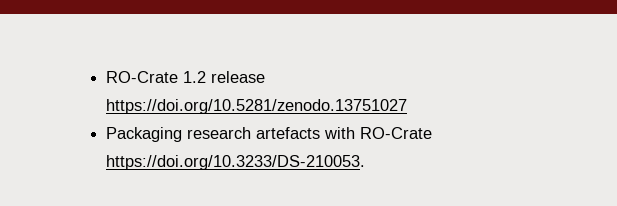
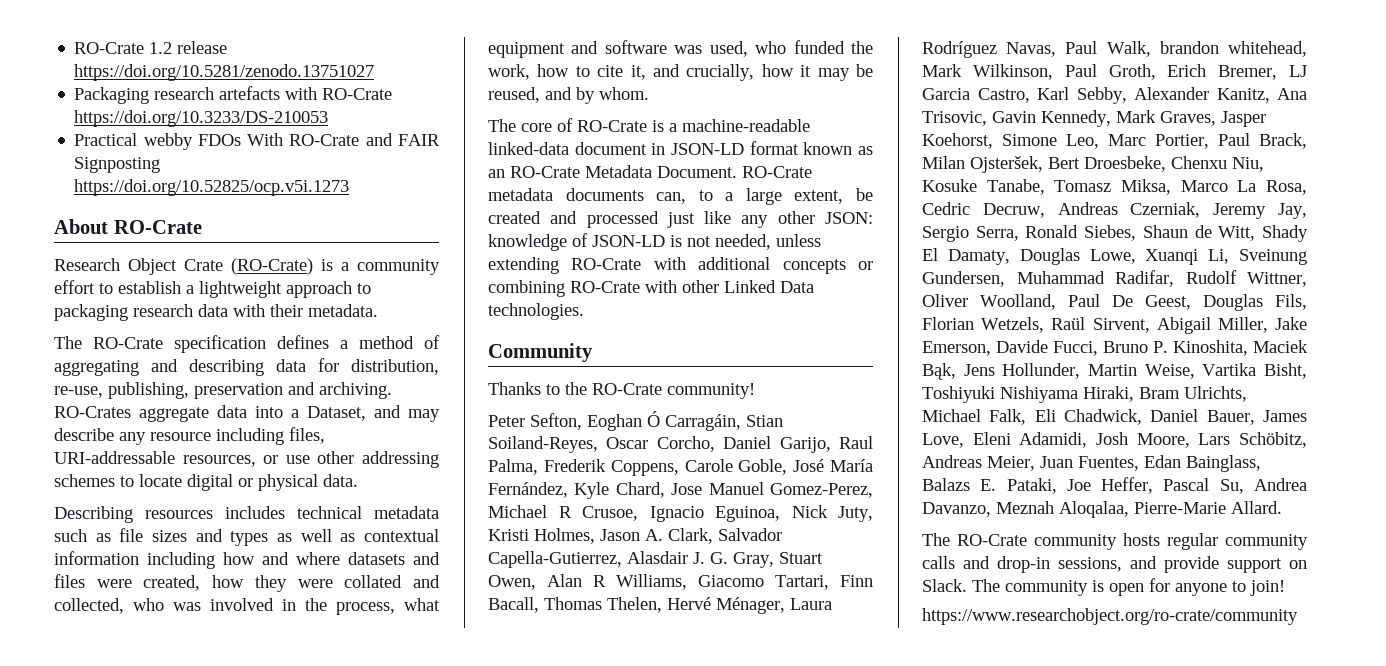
[106,155,366,170] https://doi.org/10.3233/DS-210053. -> [74,110,329,127] [74,133,440,150] [74,157,161,173] [74,179,350,196] [54,219,202,234] [54,258,440,275] [54,280,371,298] [54,304,378,321] [54,335,440,353] [54,358,439,376] [54,382,392,399] [54,405,440,422] [54,427,325,445] [54,451,439,468] [54,474,358,491] [54,506,439,523] [54,528,439,546] [54,551,440,569] [54,574,441,592] [54,598,440,615] [488,40,873,58] [488,64,873,81] [488,87,649,104] [488,118,810,132] [488,141,873,155] [488,165,812,178] [488,188,873,205] [488,211,873,228] [488,233,821,251] [488,257,873,274] [488,280,814,297] [488,303,584,320] [488,343,593,362] [488,382,755,399] [488,411,783,431] [488,436,873,453] [488,459,873,476] [488,482,873,499] [488,505,873,522] [488,528,782,544] [488,551,823,568] [488,574,873,590] [488,597,832,614] [922,41,1307,58] [922,64,1307,80] [922,87,1307,104] [922,110,1266,127] [922,133,1307,149] [922,156,1264,173] [922,179,1307,195] [922,202,1307,219] [922,225,1308,242] [922,248,1307,265] [922,270,1307,287] [922,294,1307,311] [922,317,1307,334] [922,340,1308,356] [922,363,1307,380] [922,386,1247,403] [922,409,1307,425] [922,432,1307,448] [922,455,1261,472] [922,477,1307,494] [922,501,1282,518] [922,533,1308,550] [922,556,1307,573] [922,578,1285,596] [922,608,1298,625] https://doi.org/10.3233/DS-210053 // Practical webby FDOs With RO-Crate and FAIR Signposting https://doi.org/10.52825/ocp.v5i.1273 // About RO-Crate // Research Object Crate (RO-Crate) is a community effort to establish a lightweight approach to packaging research data with their metadata. // The RO-Crate specification defines a method of aggregating and describing data for distribution, re-use, publishing, preservation and archiving. RO-Crates aggregate data into a Dataset, and may describe any resource including files, URI-addressable resources, or use other addressing schemes to locate digital or physical data. // Describing resources includes technical metadata such as file sizes and types as well as contextual information including how and where datasets and files were created, how they were collated and collected, who was involved in the process, what equipment and software was used, who funded the work, how to cite it, and crucially, how it may be reused, and by whom. // The core of RO-Crate is a machine-readable linked-data document in JSON-LD format known as an RO-Crate Metadata Document. RO-Crate metadata documents can, to a large extent, be created and processed just like any other JSON: knowledge of JSON-LD is not needed, unless extending RO-Crate with additional concepts or combining RO-Crate with other Linked Data technologies. // Community // Thanks to the RO-Crate community! // Peter Sefton, Eoghan Ó Carragáin, Stian Soiland-Reyes, Oscar Corcho, Daniel Garijo, Raul Palma, Frederik Coppens, Carole Goble, José María Fernández, Kyle Chard, Jose Manuel Gomez-Perez, Michael R Crusoe, Ignacio Eguinoa, Nick Juty, Kristi Holmes, Jason A. Clark, Salvador Capella-Gutierrez, Alasdair J. G. Gray, Stuart Owen, Alan R Williams, Giacomo Tartari, Finn Bacall, Thomas Thelen, Hervé Ménager, Laura Rodríguez Navas, Paul Walk, brandon whitehead, Mark Wilkinson, Paul Groth, Erich Bremer, LJ Garcia Castro, Karl Sebby, Alexander Kanitz, Ana Trisovic, Gavin Kennedy, Mark Graves, Jasper Koehorst, Simone Leo, Marc Portier, Paul Brack, Milan Ojsteršek, Bert Droesbeke, Chenxu Niu, Kosuke Tanabe, Tomasz Miksa, Marco La Rosa, Cedric Decruw, Andreas Czerniak, Jeremy Jay, Sergio Serra, Ronald Siebes, Shaun de Witt, Shady El Damaty, Douglas Lowe, Xuanqi Li, Sveinung Gundersen, Muhammad Radifar, Rudolf Wittner, Oliver Woolland, Paul De Geest, Douglas Fils, Florian Wetzels, Raül Sirvent, Abigail Miller, Jake Emerson, Davide Fucci, Bruno P. Kinoshita, Maciek Bąk, Jens Hollunder, Martin Weise, Vartika Bisht, Toshiyuki Nishiyama Hiraki, Bram Ulrichts, Michael Falk, Eli Chadwick, Daniel Bauer, James Love, Eleni Adamidi, Josh Moore, Lars Schöbitz, Andreas Meier, Juan Fuentes, Edan Bainglass, Balazs E. Pataki, Joe Heffer, Pascal Su, Andrea Davanzo, Meznah Aloqalaa, Pierre-Marie Allard. // The RO-Crate community hosts regular community calls and drop-in sessions, and provide support on Slack. The community is open for anyone to join! // https://www.researchobject.org/ro-crate/community

